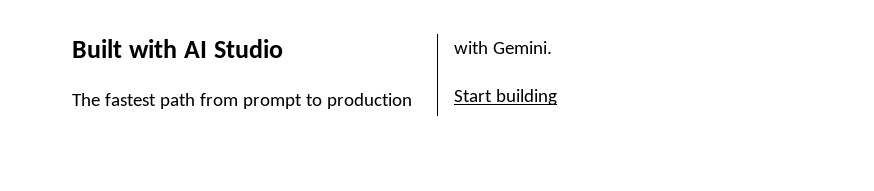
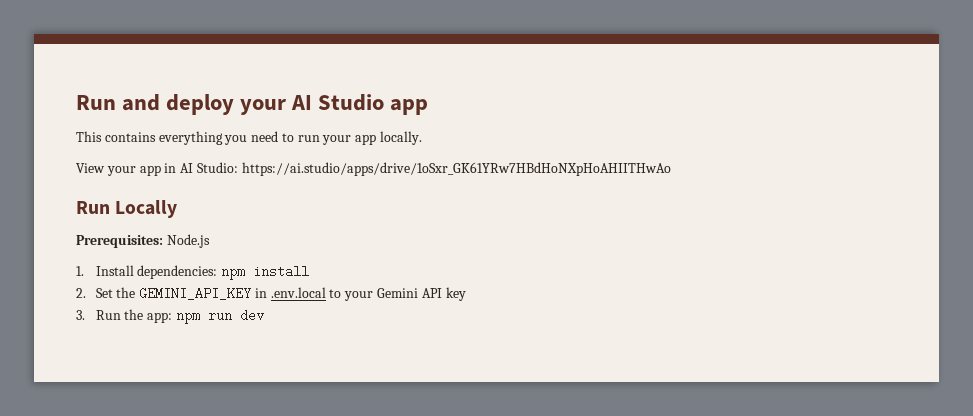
[72,39,284,58] [72,93,412,109] [454,41,552,54] [454,89,557,105] Built with AI Studio // The fastest path from prompt to production with Gemini. // Start building -> [76,94,429,115] [76,131,423,145] [76,162,671,176] [76,200,178,218] [76,234,210,248] [76,265,310,280] [76,287,466,301] [76,309,264,324] Run and deploy your AI Studio app // This contains everything you need to run your app locally. // View your app in AI Studio: https://ai.studio/apps/drive/1oSxr_GK61YRw7HBdHoNXpHoAHIITHwAo // Run Locally // Prerequisites: Node.js // 1. Install dependencies: npm install // 2. Set the GEMINI_API_KEY in .env.local to your Gemini API key // 3. Run the app: npm run dev

